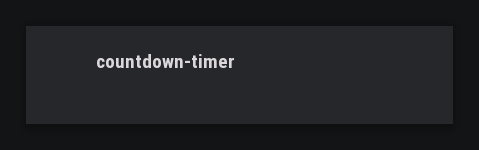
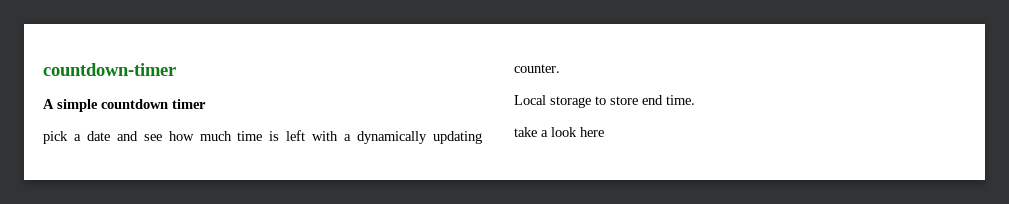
(235, 61) none -> [43,99,206,112] [43,130,482,144] [514,64,560,73] [514,95,695,108] [514,127,604,137] // A simple countdown timer // pick a date and see how much time is left with a dynamically updating counter. // Local storage to store end time. // take a look here

